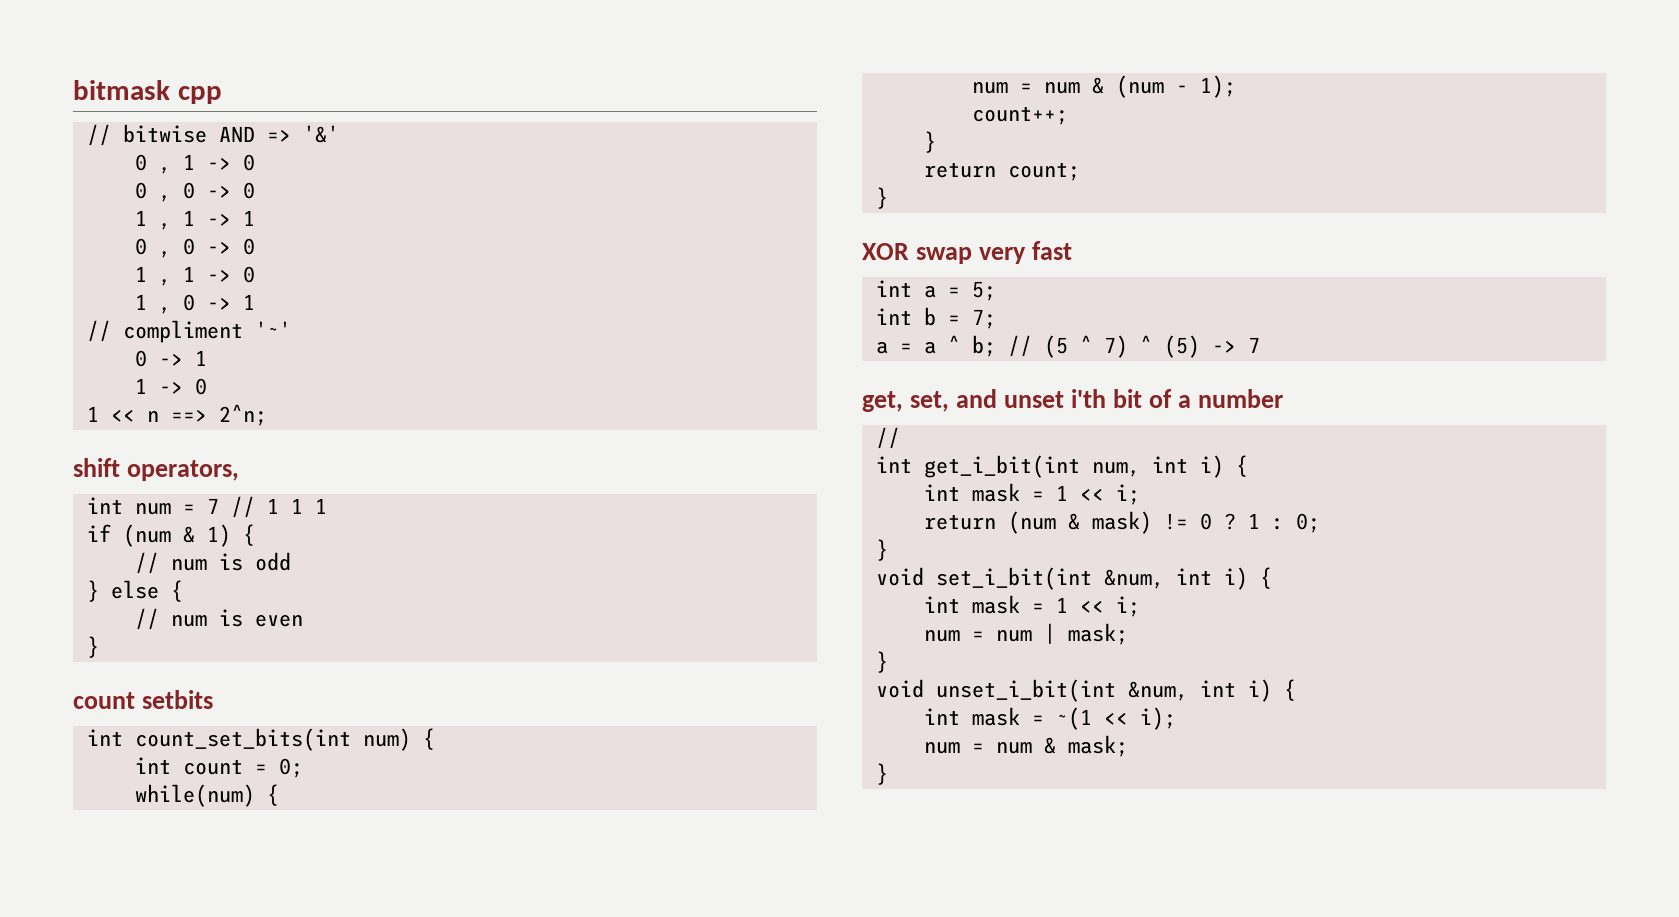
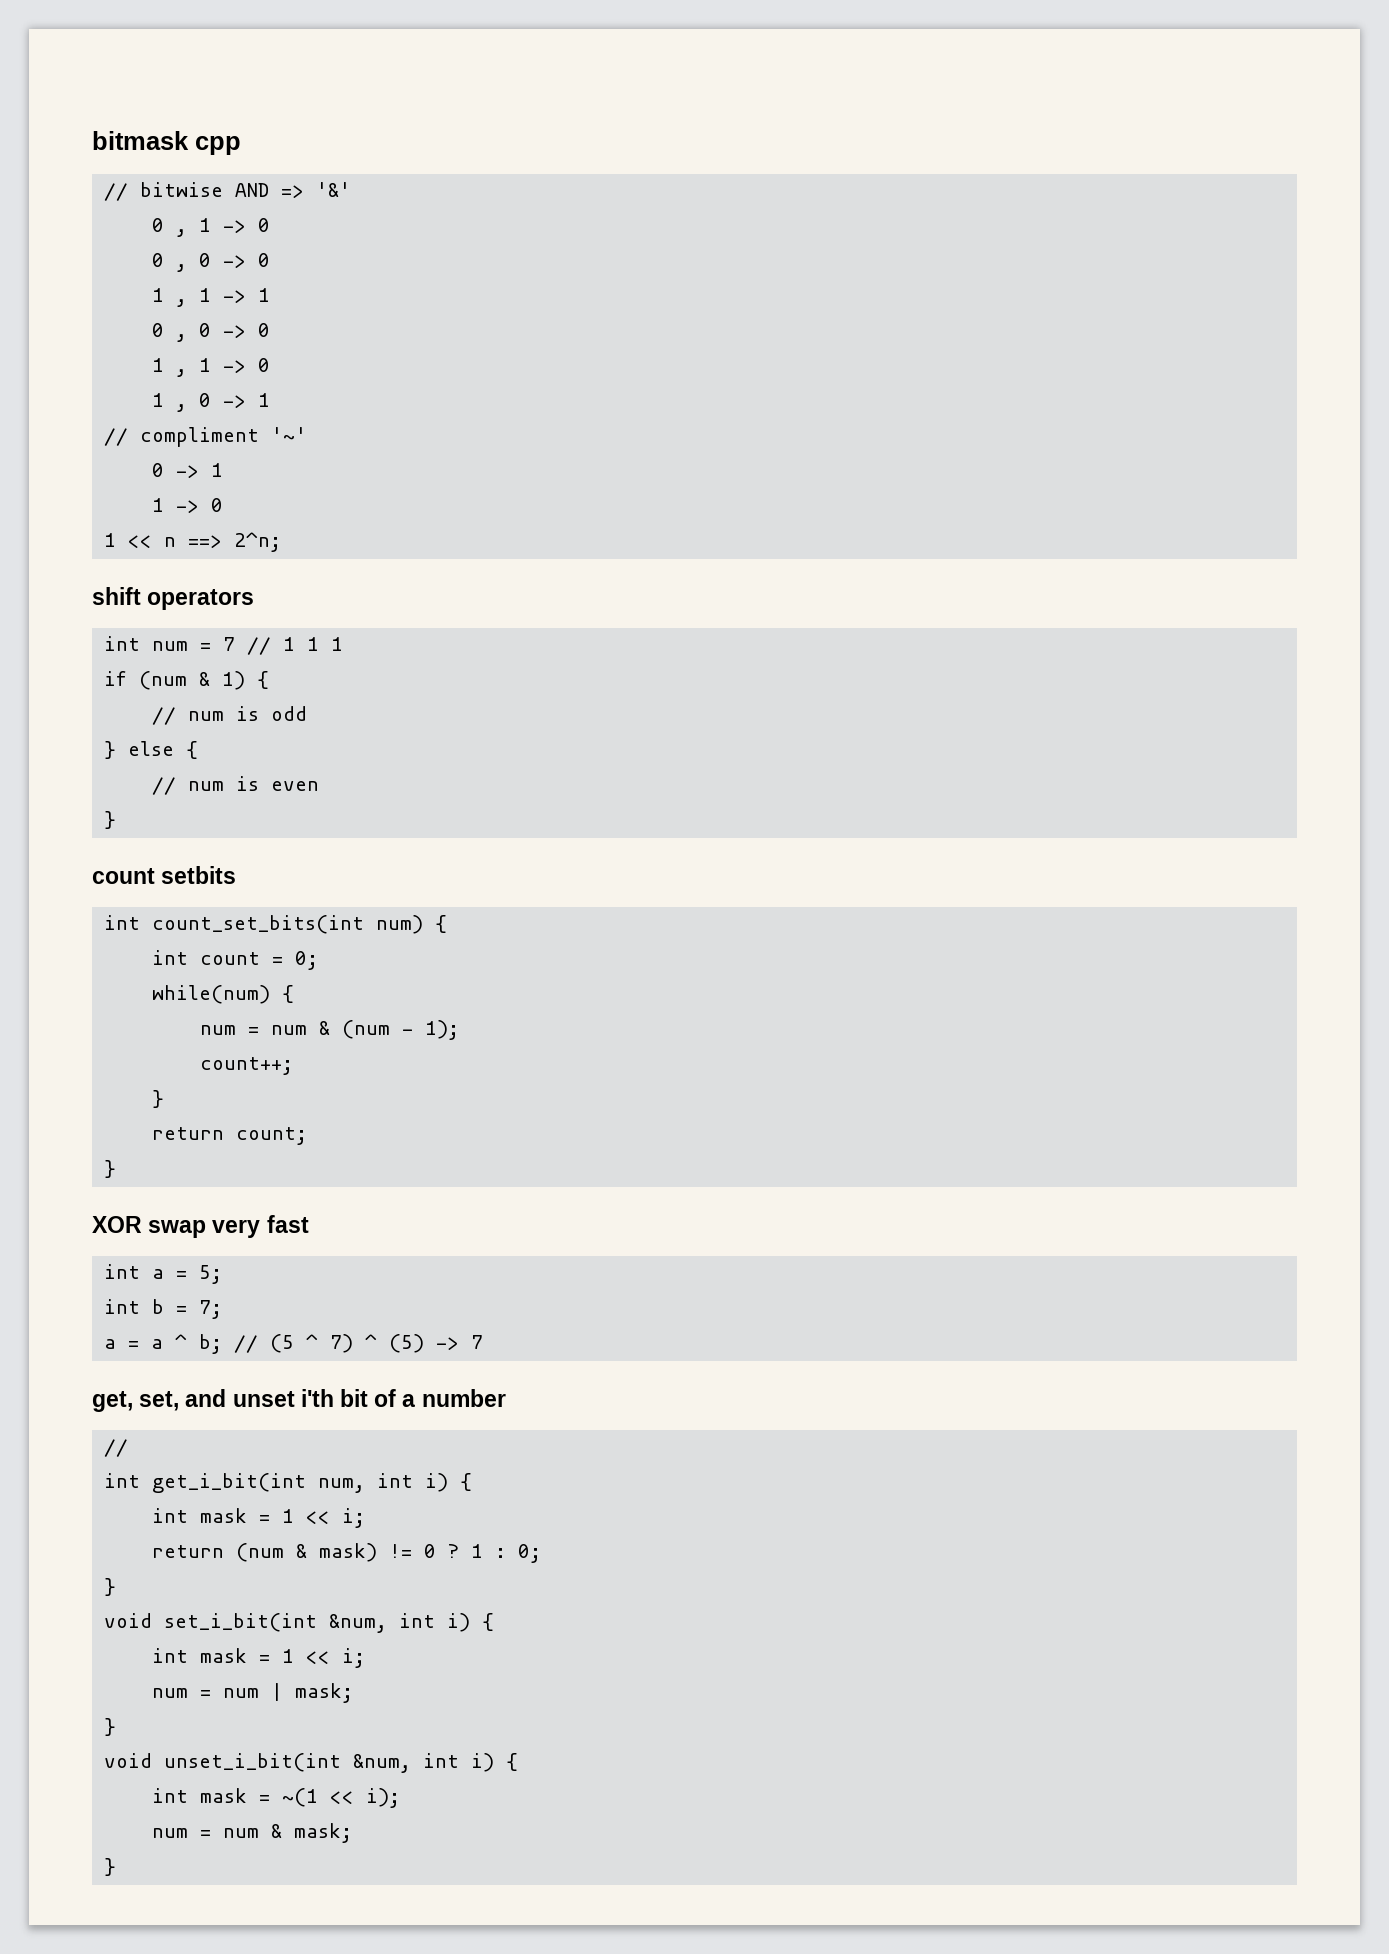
[127,460,240,481] operators, -> [147,589,255,610] operators

